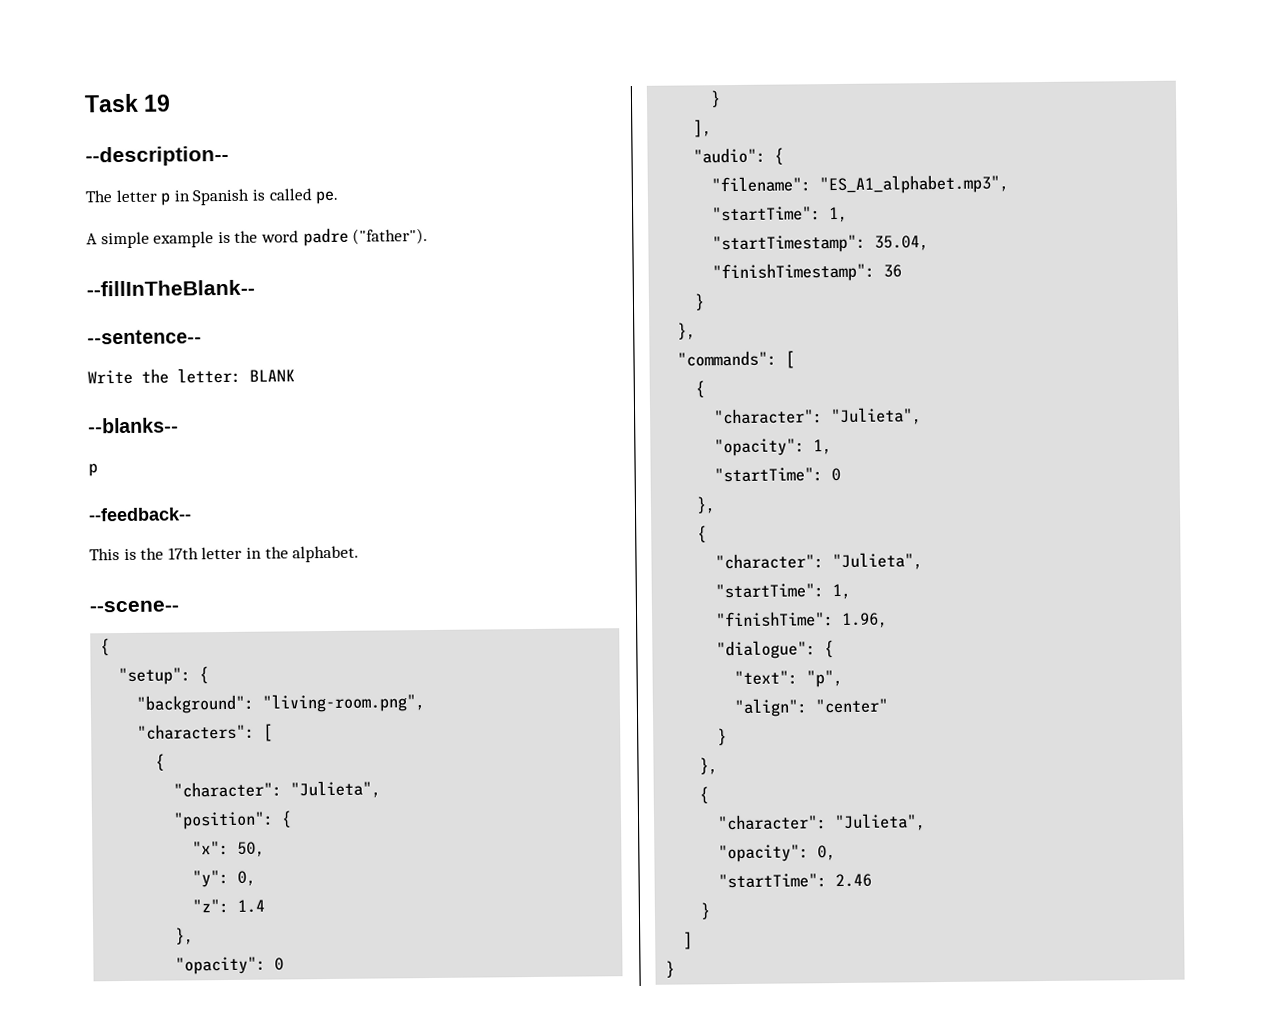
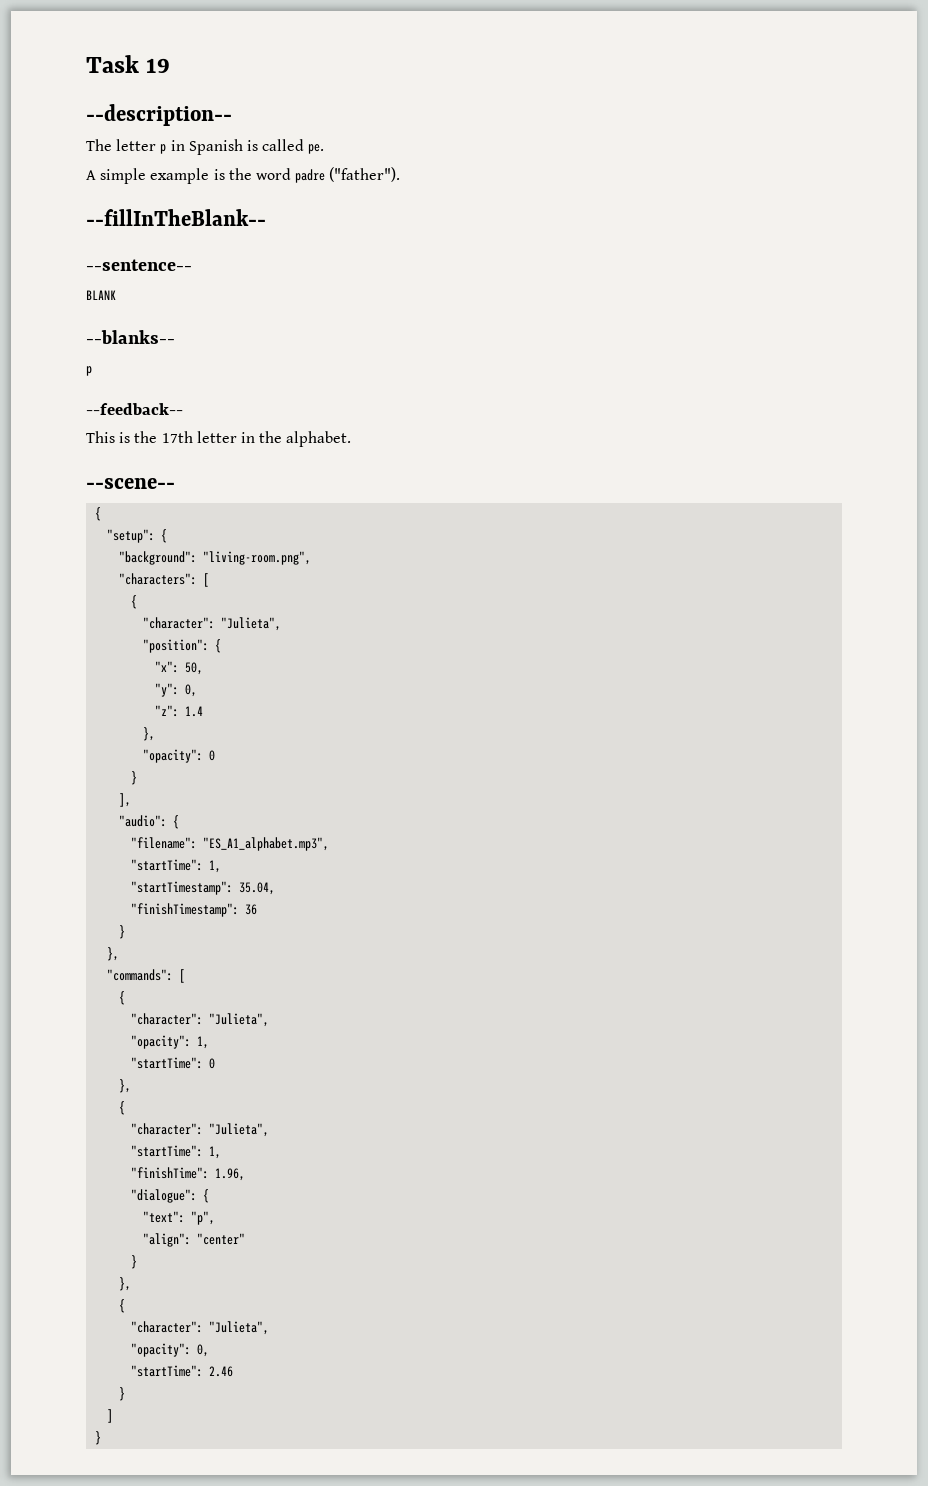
[87,367,241,385] Write the letter: -> (192, 265) none

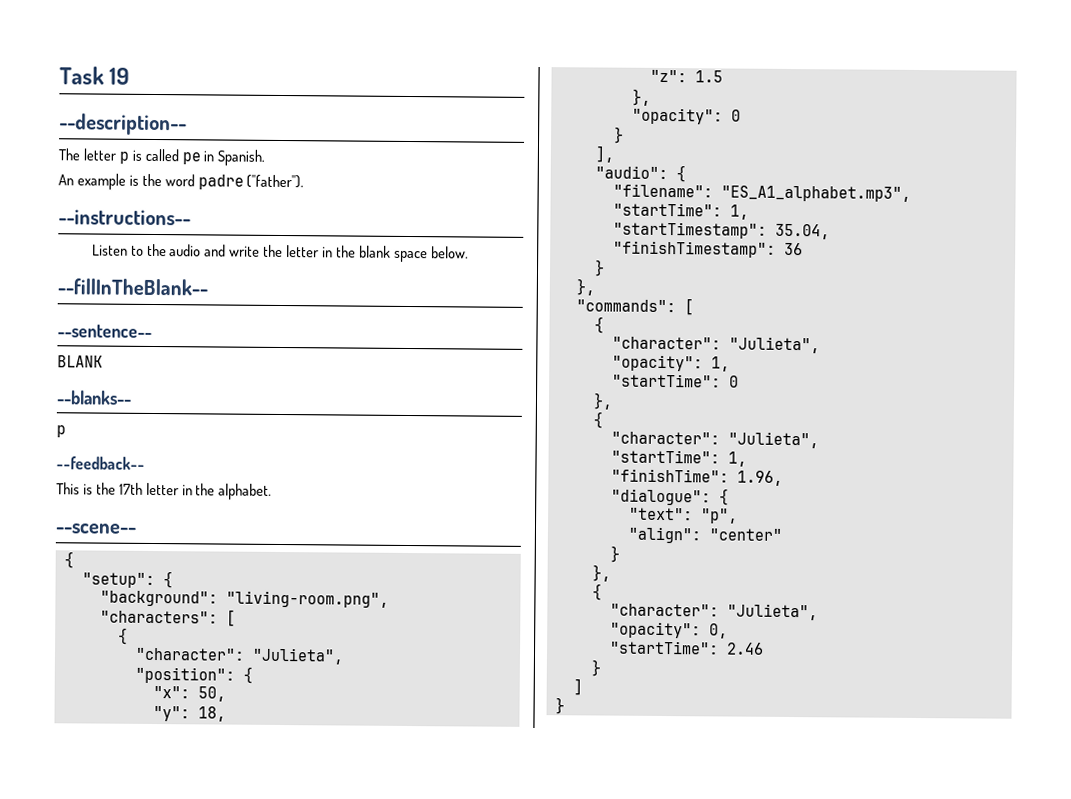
[170,139,325,155] [86,168,147,184] in Spanish is called pe. // A simple -> [131,148,266,166] [58,174,74,186] is called pe in Spanish. // An
(401, 174) none -> [58,209,191,226] [91,243,469,263] // --instructions-- // Listen to the audio and write the letter in the blank space below.
[185,684,198,697] 0, -> [197,706,226,722] 18,
[185,706,204,717] 1.4 -> [694,70,723,83] 1.5

